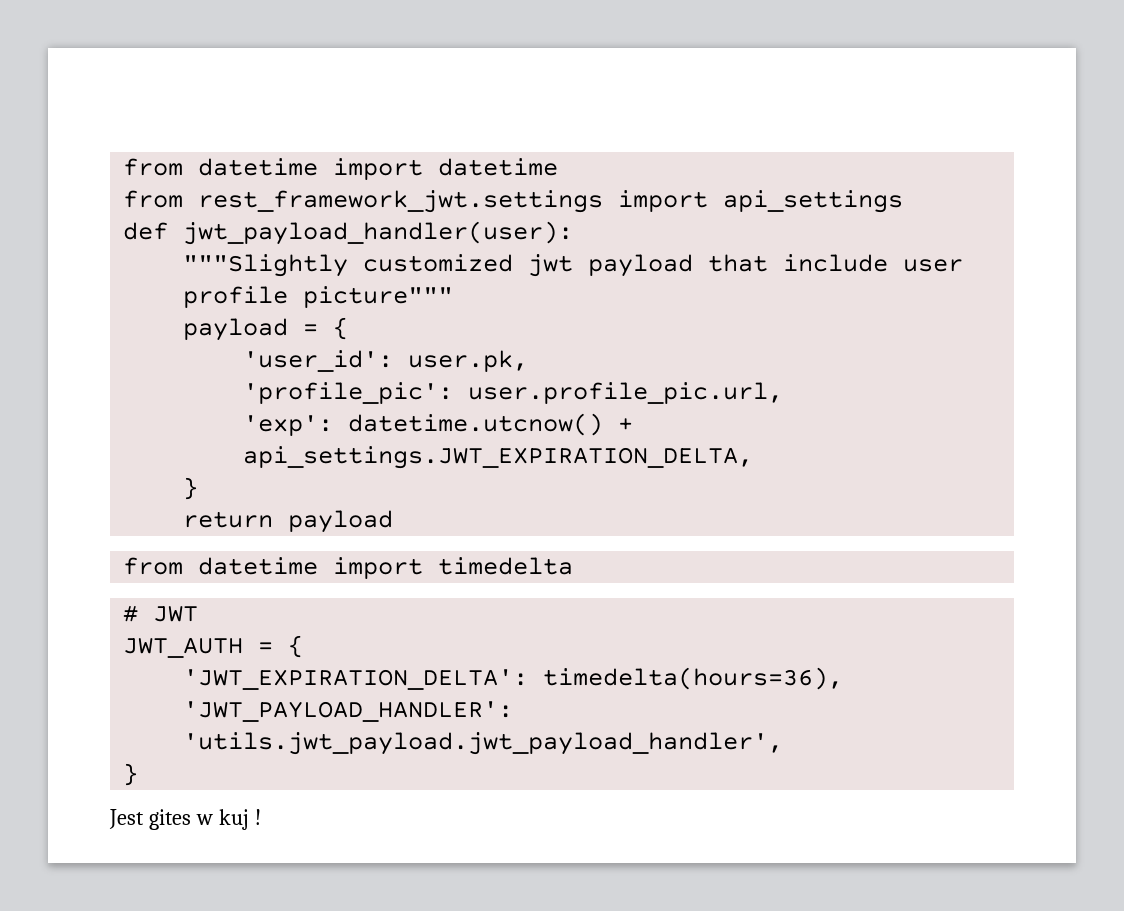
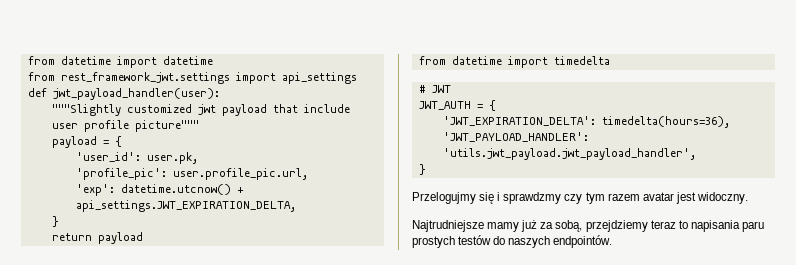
[109,809,261,830] Jest gites w kuj ! -> [412,192,748,204] [412,220,764,232] [412,235,613,248] Przelogujmy się i sprawdzmy czy tym razem avatar jest widoczny. // Najtrudniejsze mamy już za sobą, przejdziemy teraz to napisania paru prostych testów do naszych endpointów.

